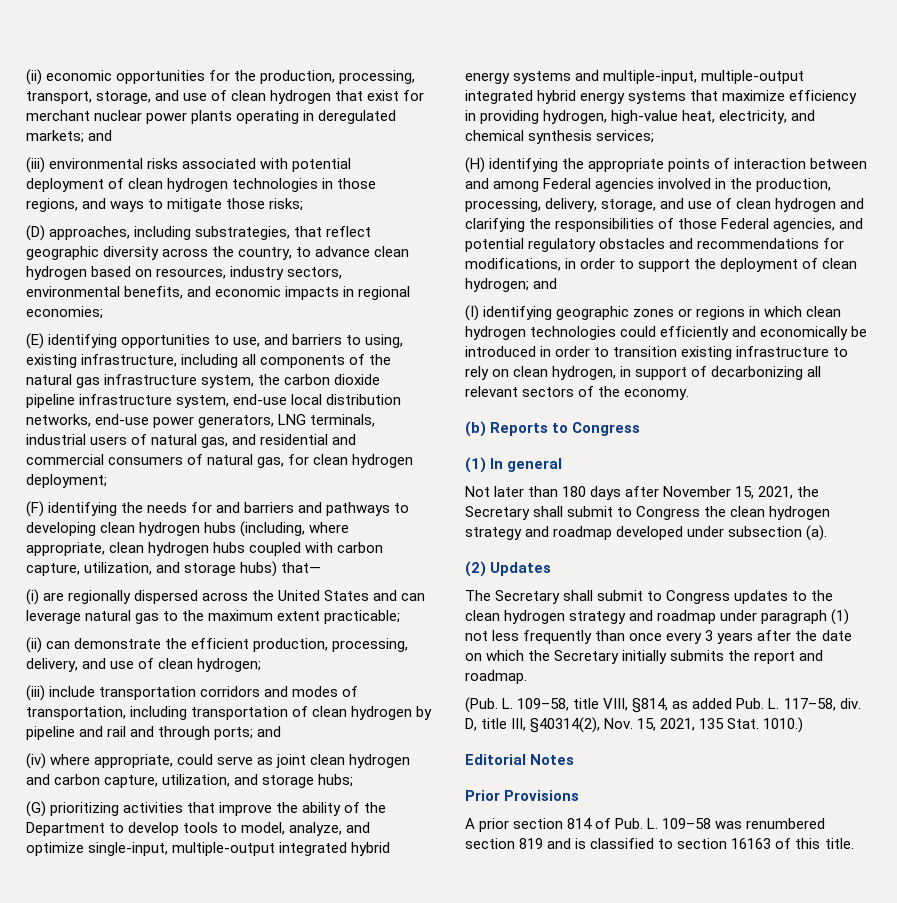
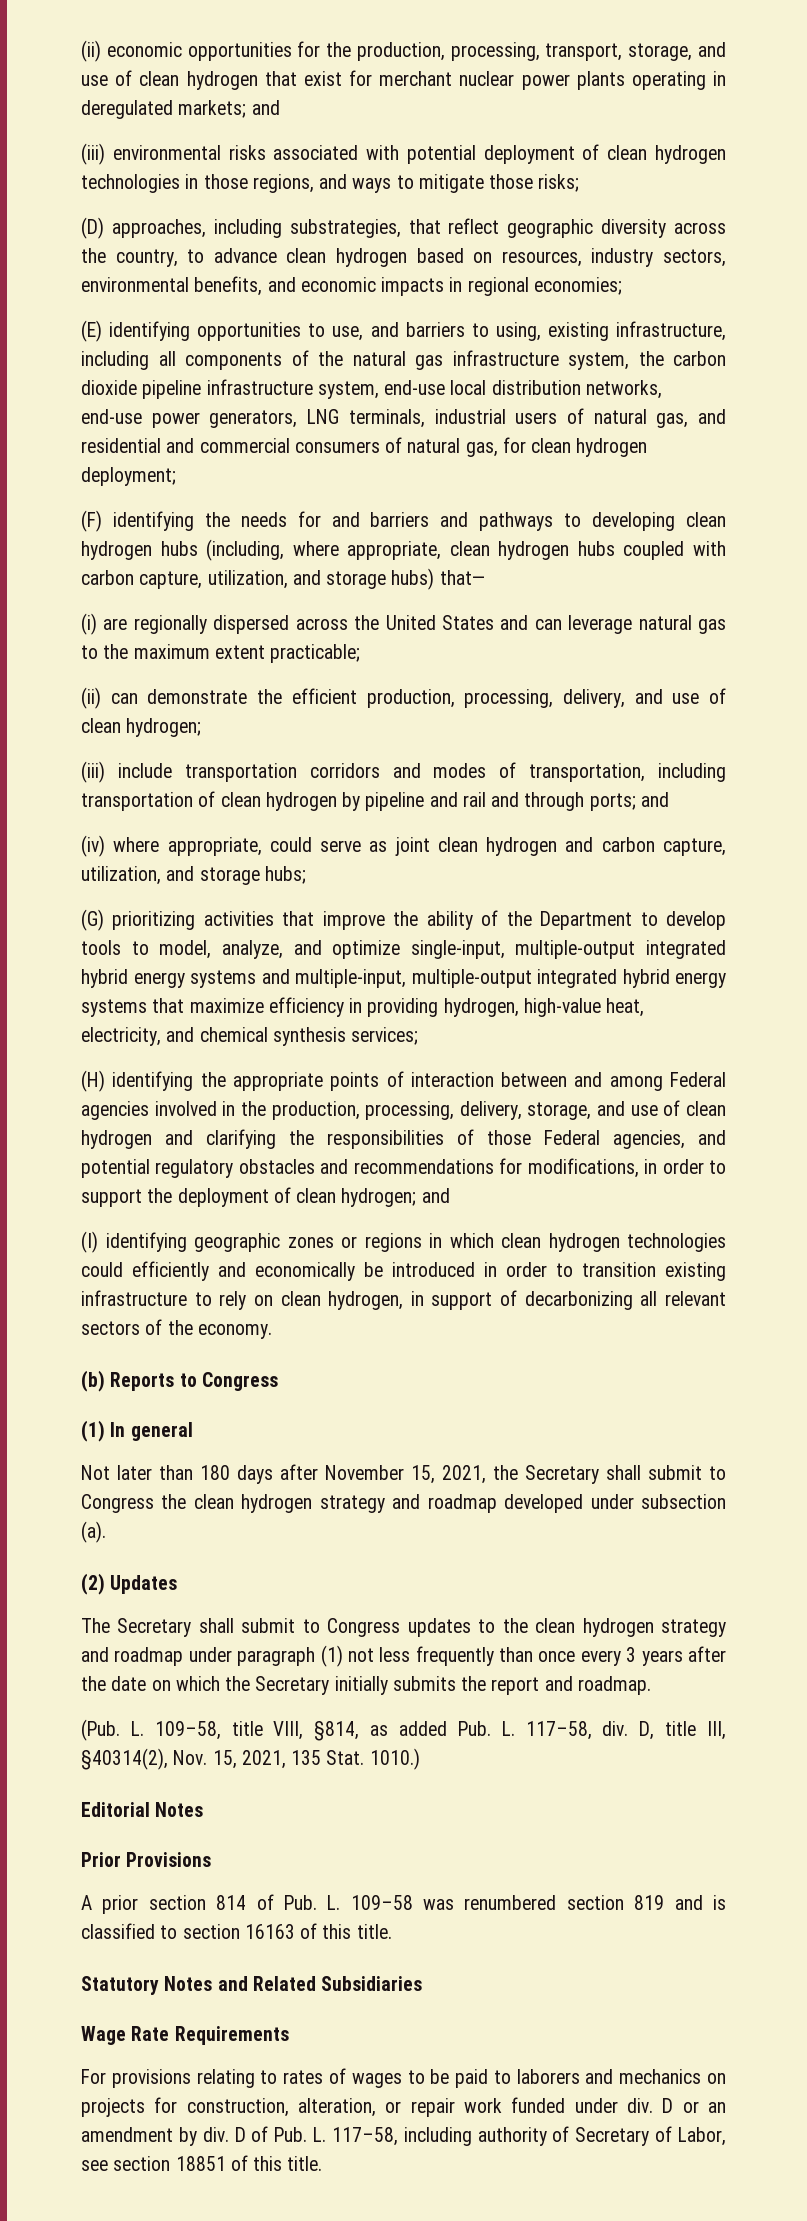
(854, 843) none -> [81,1976,423,1995] [81,2026,289,2045] [81,2068,726,2088] [81,2097,726,2117] [81,2126,726,2146] [81,2155,323,2171] // Statutory Notes and Related Subsidiaries // Wage Rate Requirements // For provisions relating to rates of wages to be paid to laborers and mechanics on projects for construction, alteration, or repair work funded under div. D or an amendment by div. D of Pub. L. 117–58, including authority of Secretary of Labor, see section 18851 of this title.

